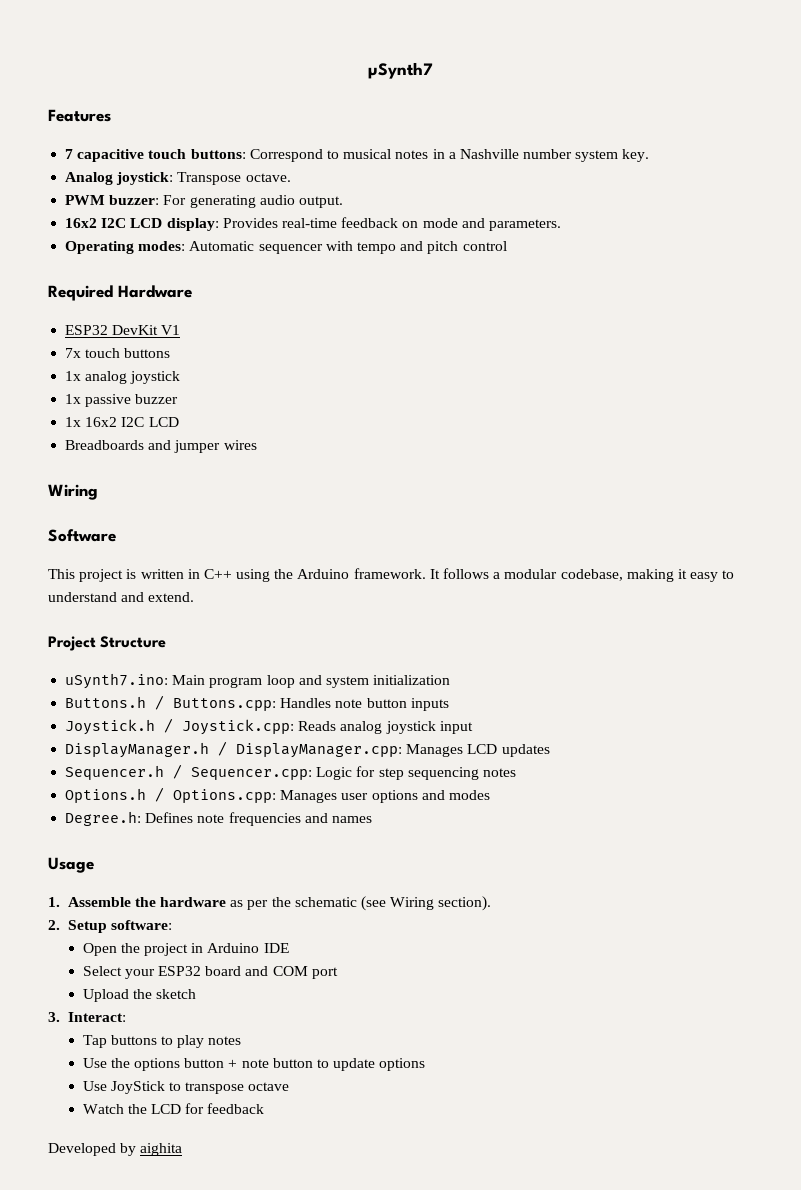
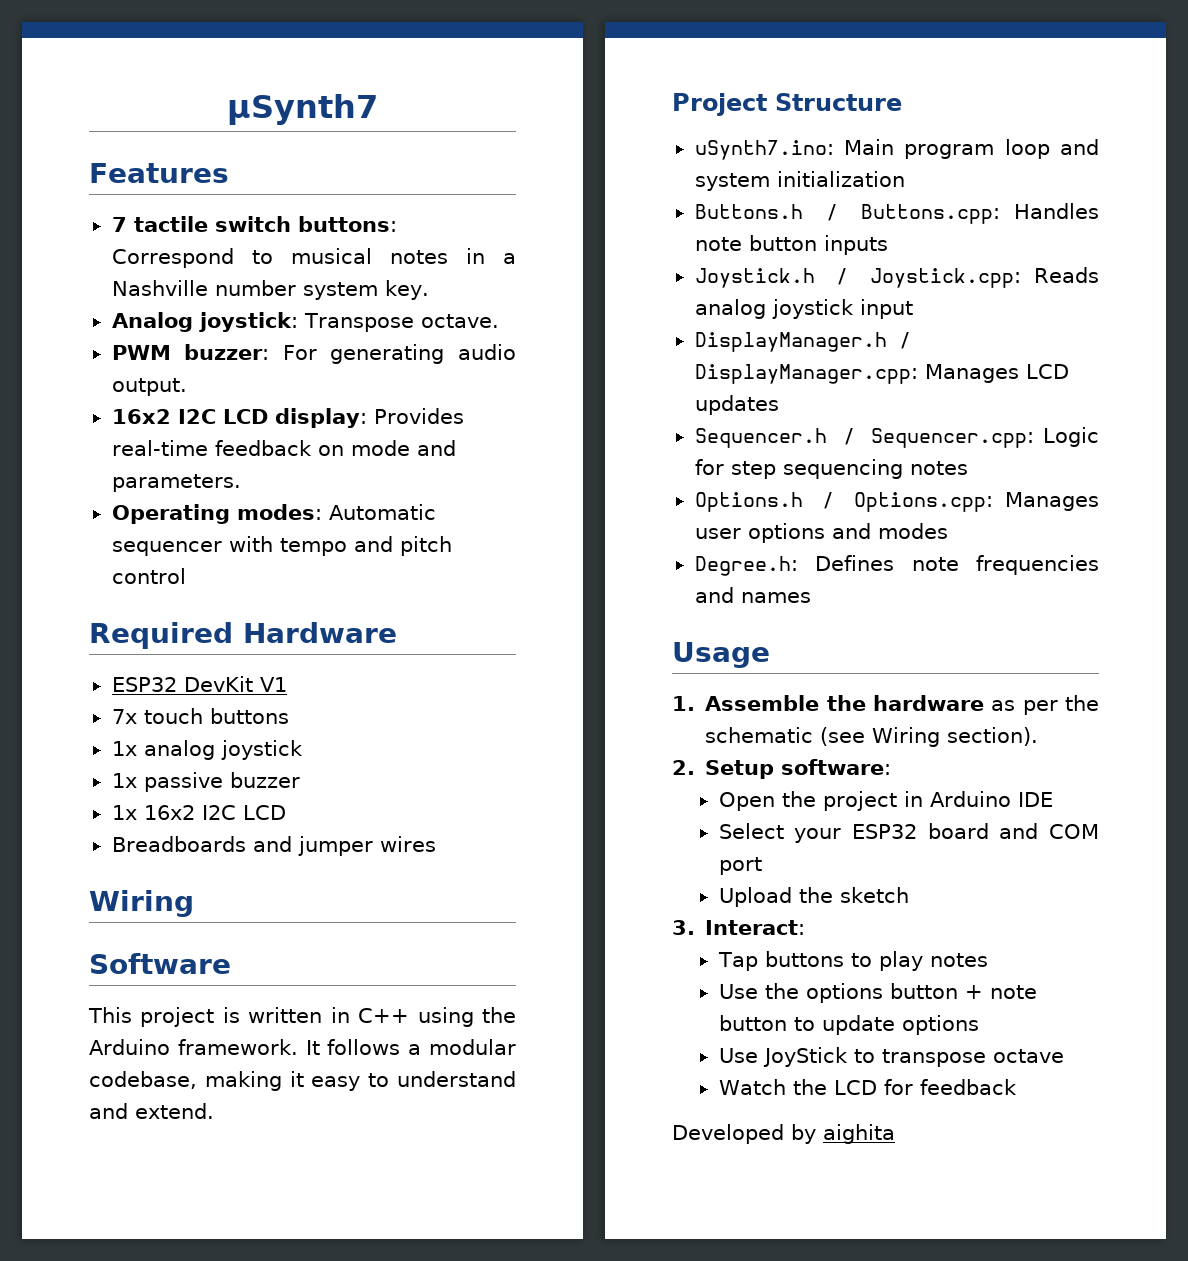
[77,149,187,162] capacitive touch -> [133,216,291,232] tactile switch

